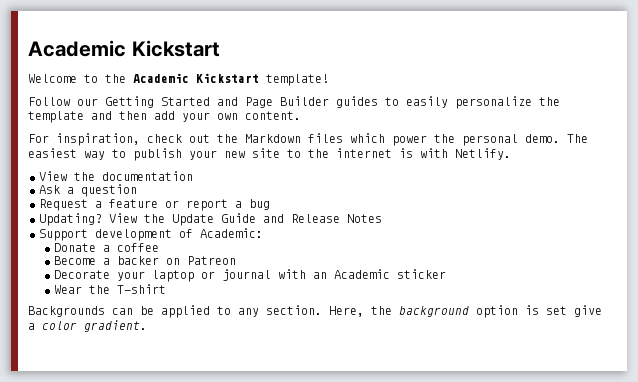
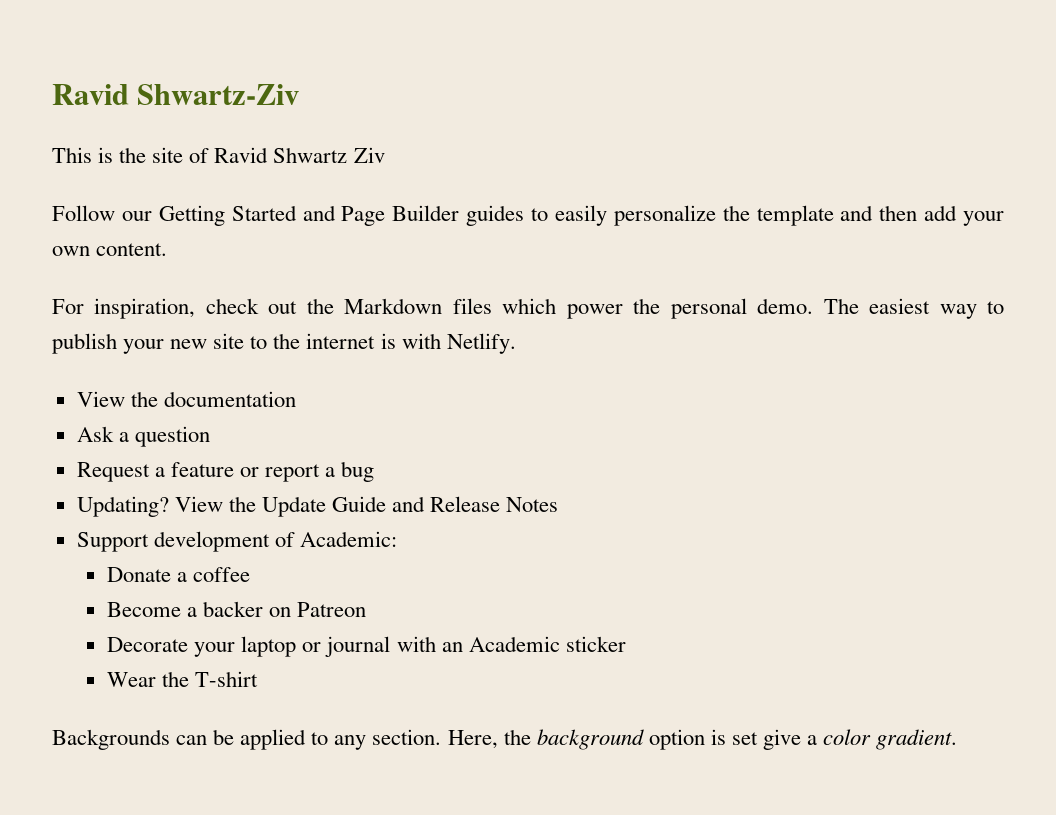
[28,40,220,57] [28,73,329,86] Academic Kickstart // Welcome to the Academic Kickstart template! -> [52,84,300,105] [52,147,385,163] Ravid Shwartz-Ziv // This is the site of Ravid Shwartz Ziv

